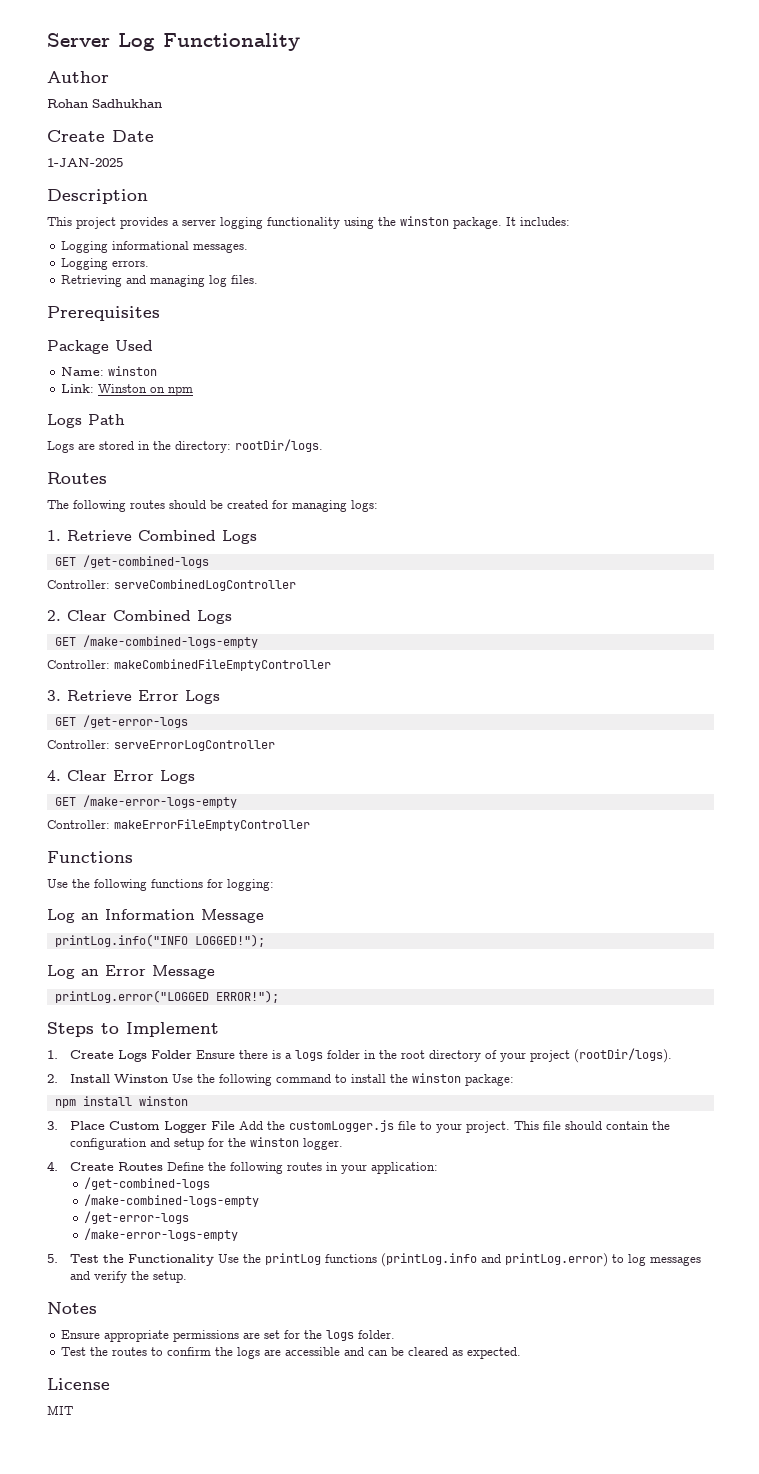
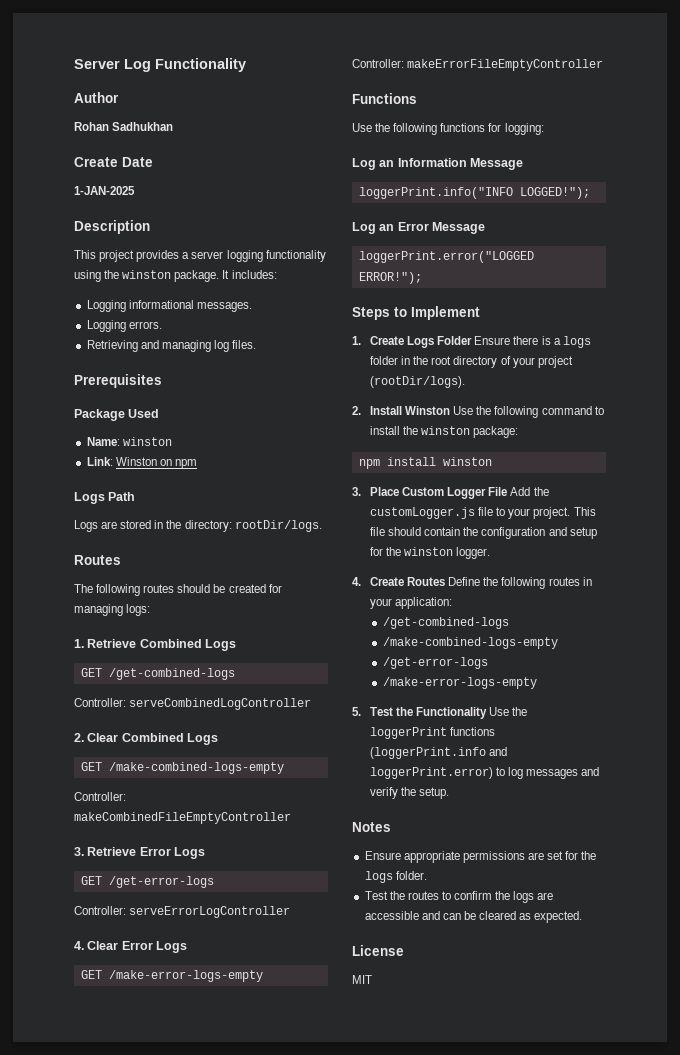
[54,934,188,947] printLog.info("INFO -> [358,187,513,199] loggerPrint.info("INFO
[54,990,209,1003] printLog.error("LOGGED -> [358,251,534,263] loggerPrint.error("LOGGED
[265,1253,609,1267] printLog functions (printLog.info and printLog.error) -> [370,727,496,739] [370,747,508,759] [370,767,494,779] loggerPrint functions (loggerPrint.info and loggerPrint.error)

